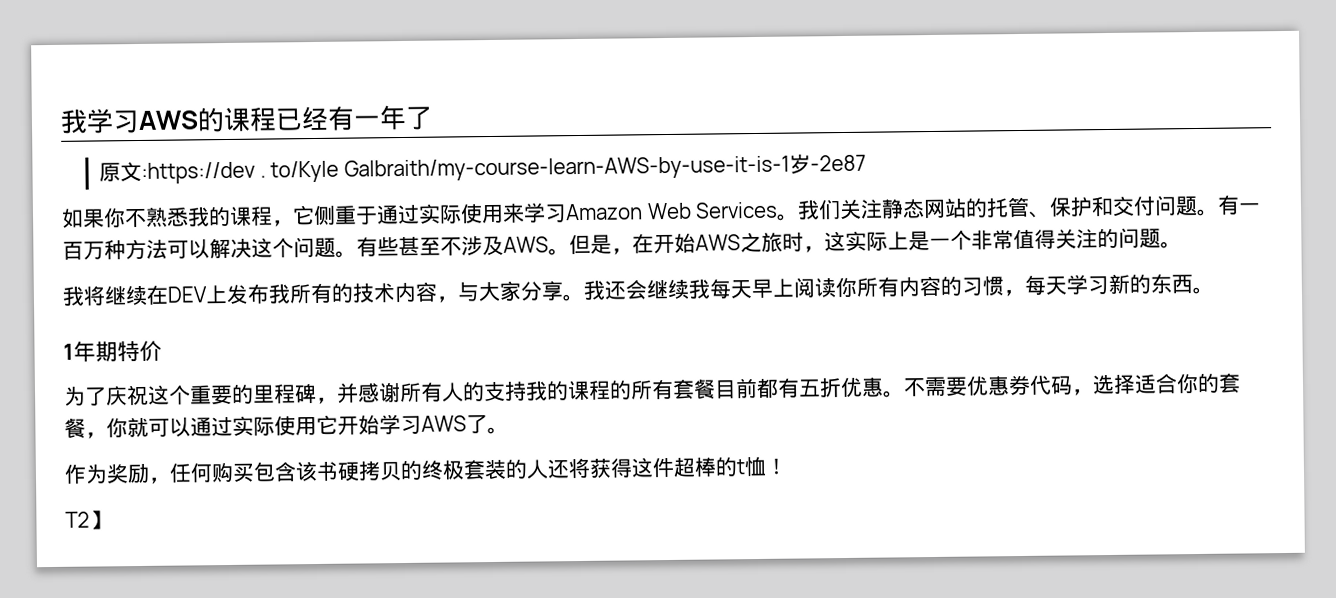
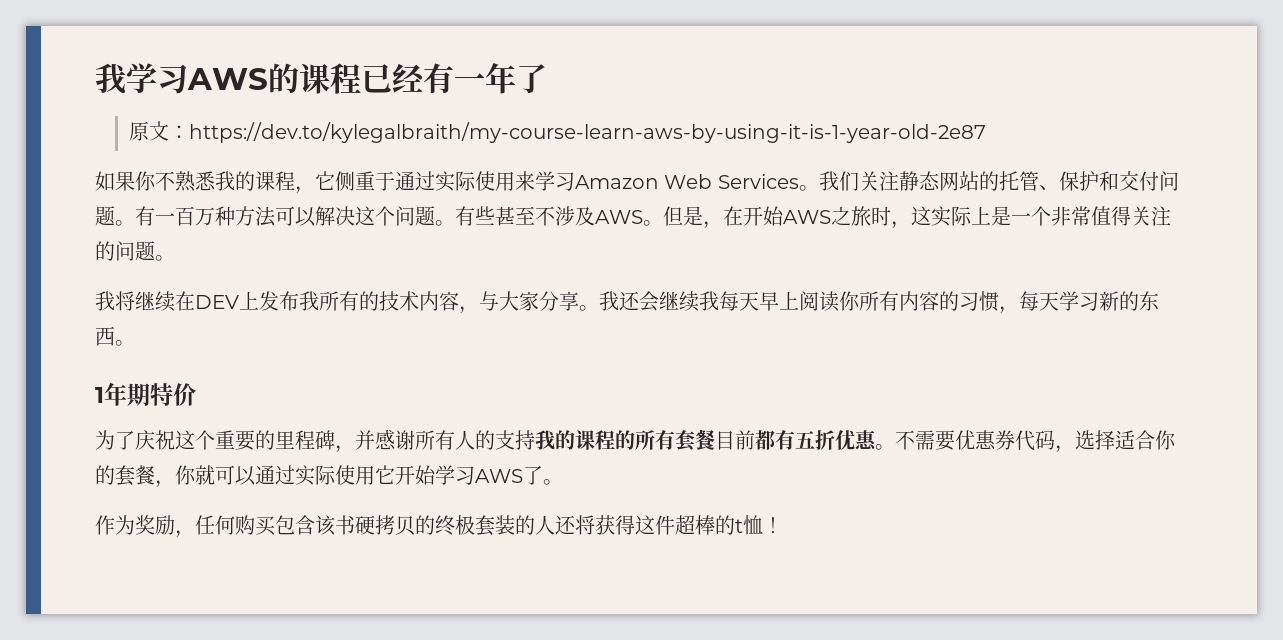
[141,154,866,184] :https://dev . to/Kyle Galbraith/my-course-learn-AWS-by-use-it-is-1岁-2e87 -> [169,122,987,143] ：https://dev.to/kylegalbraith/my-course-learn-aws-by-using-it-is-1-year-old-2e87
[65,510,111,530] // T2】 -> (783, 525) none

